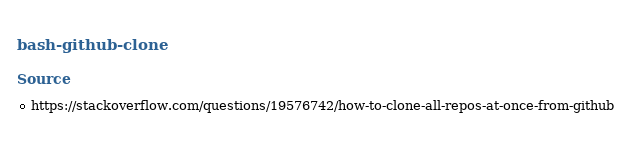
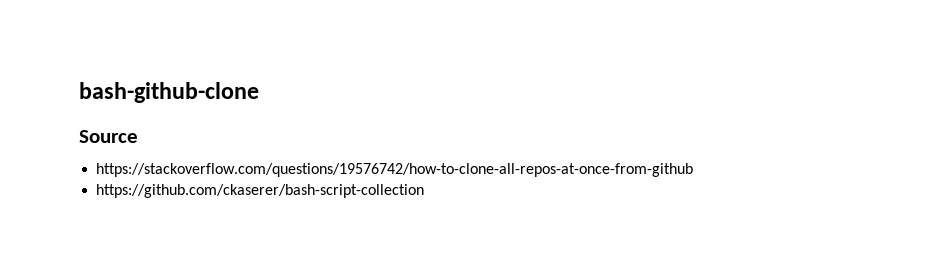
(614, 106) none -> [96,184,425,198] // https://github.com/ckaserer/bash-script-collection

